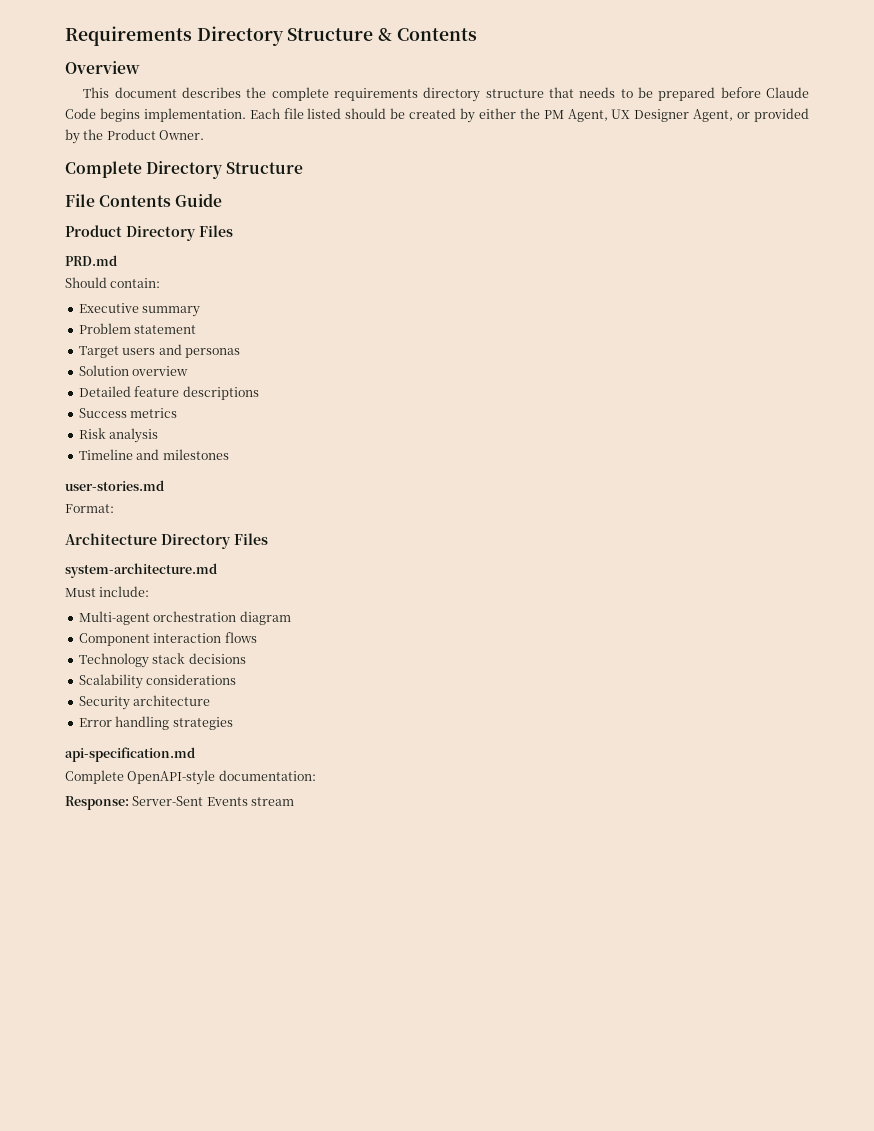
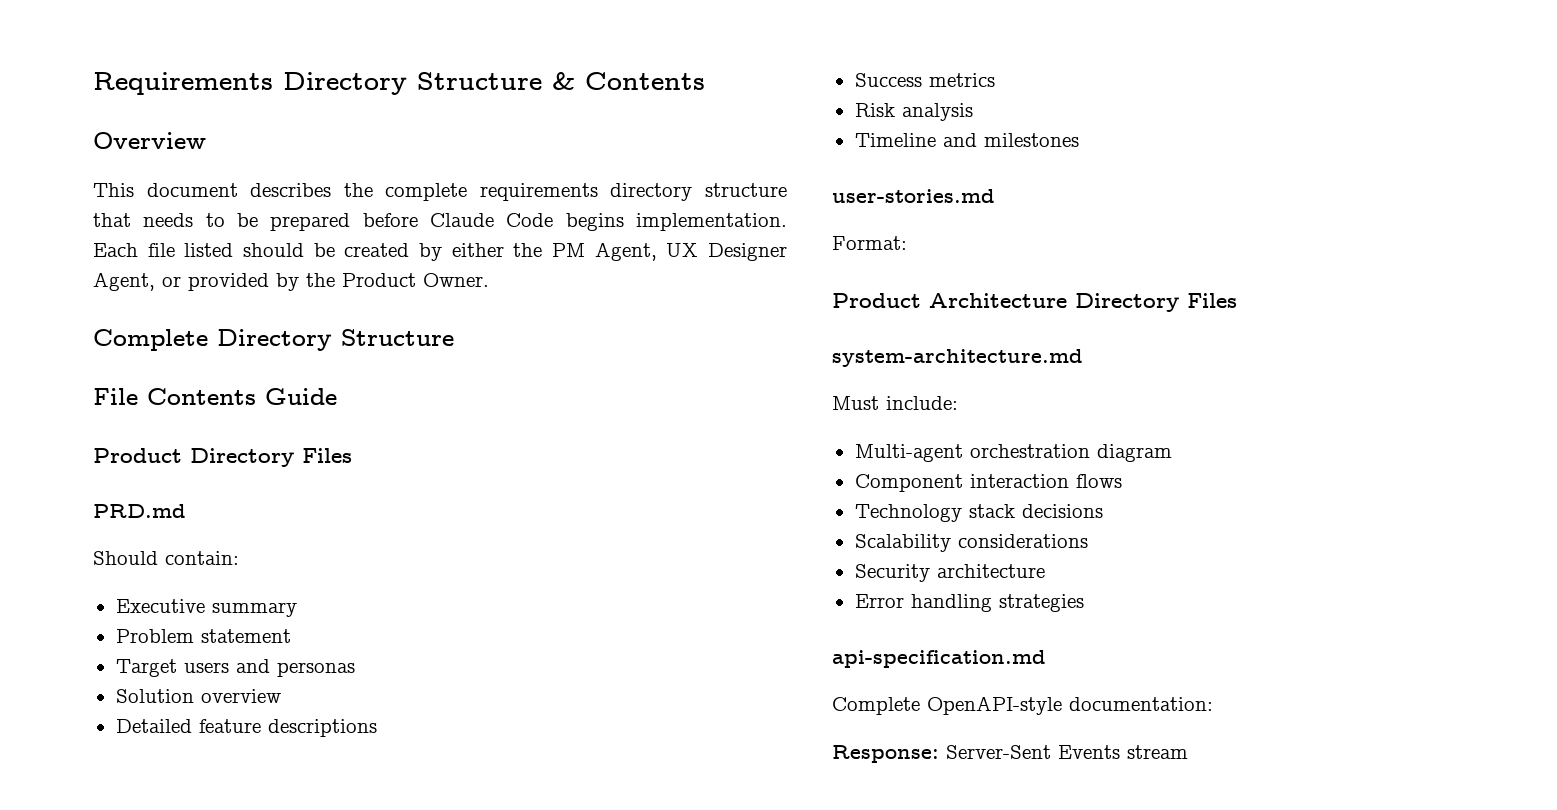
(114, 508) none -> [832,293,921,308] Product

